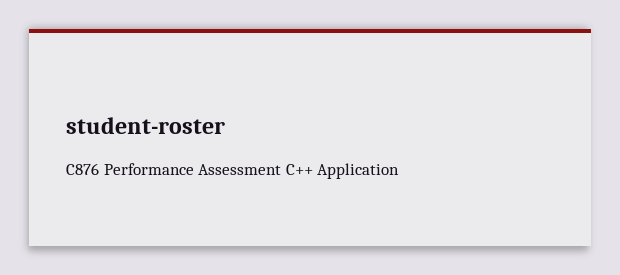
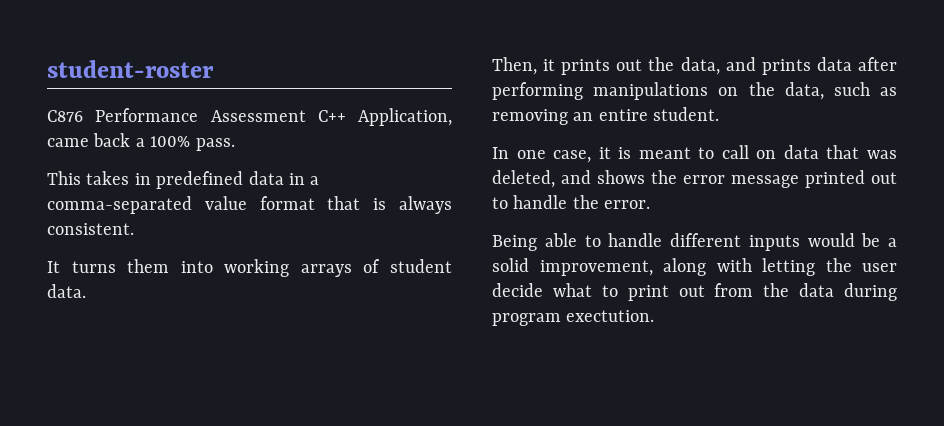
[317,163,400,179] Application -> [358,108,452,126] [47,133,235,151] [47,171,320,189] [47,196,453,214] [47,223,134,235] [47,259,452,277] [47,284,86,298] [492,57,898,75] [492,82,898,100] [492,107,720,125] [492,145,898,163] [492,170,897,188] [492,195,651,209] [492,233,897,251] [492,258,897,276] [492,283,897,301] [492,310,655,326] Application, came back a 100% pass. // This takes in predefined data in a comma-separated value format that is always consistent. // It turns them into working arrays of student data. // Then, it prints out the data, and prints data after performing manipulations on the data, such as removing an entire student. // In one case, it is meant to call on data that was deleted, and shows the error message printed out to handle the error. // Being able to handle different inputs would be a solid improvement, along with letting the user decide what to print out from the data during program exectution.

